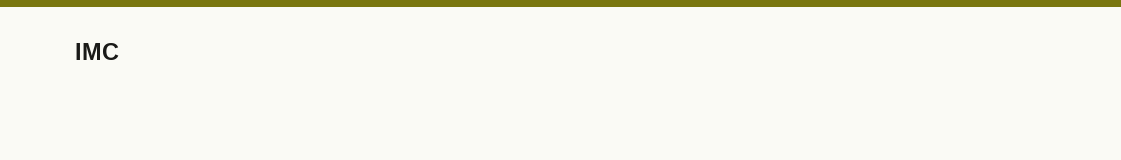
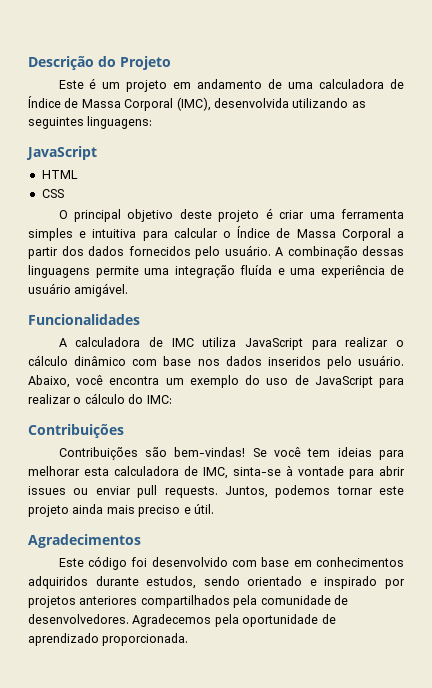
[75,43,119,60] IMC -> [28,56,171,70] [58,78,404,92] [28,96,366,111] [28,116,153,129] [26,146,97,160] [41,170,78,179] [41,189,64,198] [58,208,404,222] [28,226,404,241] [28,245,404,259] [28,265,404,278] [28,283,129,297] [28,314,140,325] [58,337,405,350] [28,355,404,369] [28,375,405,388] [28,393,172,404] [28,424,124,438] [58,447,404,460] [28,465,405,479] [28,485,404,498] [28,504,214,517] [28,534,141,548] [58,556,404,570] [28,576,405,589] [28,595,348,608] [28,614,336,627] [28,633,189,646] Descrição do Projeto // Este é um projeto em andamento de uma calculadora de Índice de Massa Corporal (IMC), desenvolvida utilizando as seguintes linguagens: // JavaScript // HTML // CSS // O principal objetivo deste projeto é criar uma ferramenta simples e intuitiva para calcular o Índice de Massa Corporal a partir dos dados fornecidos pelo usuário. A combinação dessas linguagens permite uma integração fluída e uma experiência de usuário amigável. // Funcionalidades // A calculadora de IMC utiliza JavaScript para realizar o cálculo dinâmico com base nos dados inseridos pelo usuário. Abaixo, você encontra um exemplo do uso de JavaScript para realizar o cálculo do IMC: // Contribuições // Contribuições são bem-vindas! Se você tem ideias para melhorar esta calculadora de IMC, sinta-se à vontade para abrir issues ou enviar pull requests. Juntos, podemos tornar este projeto ainda mais preciso e útil. // Agradecimentos // Este código foi desenvolvido com base em conhecimentos adquiridos durante estudos, sendo orientado e inspirado por projetos anteriores compartilhados pela comunidade de desenvolvedores. Agradecemos pela oportunidade de aprendizado proporcionada.

